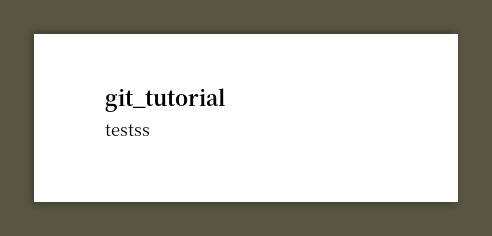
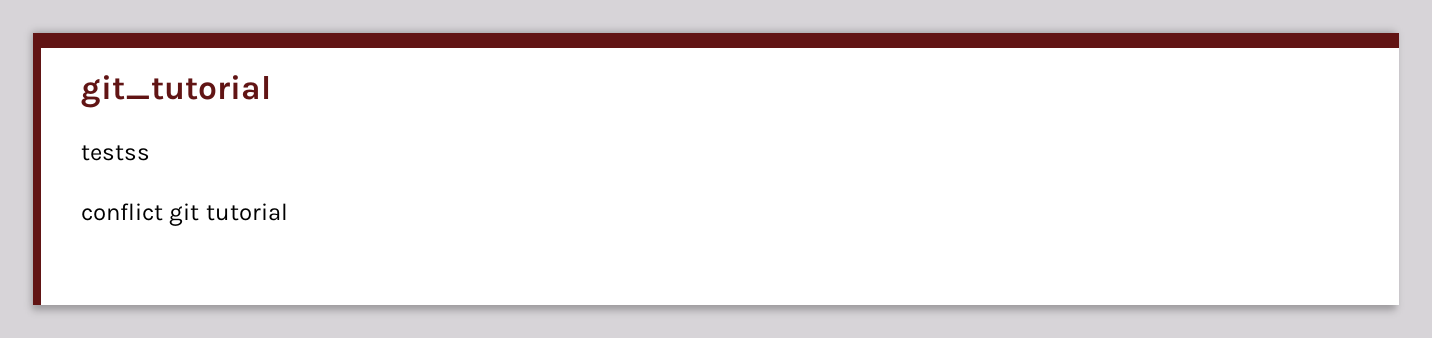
(150, 130) none -> [81,203,288,226] // conflict git tutorial

